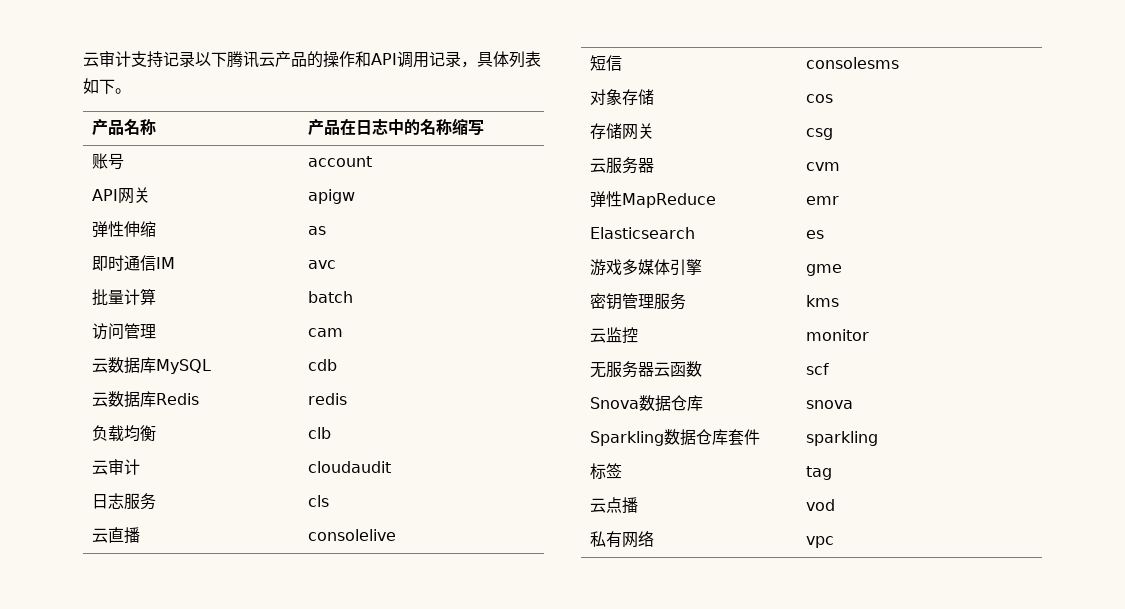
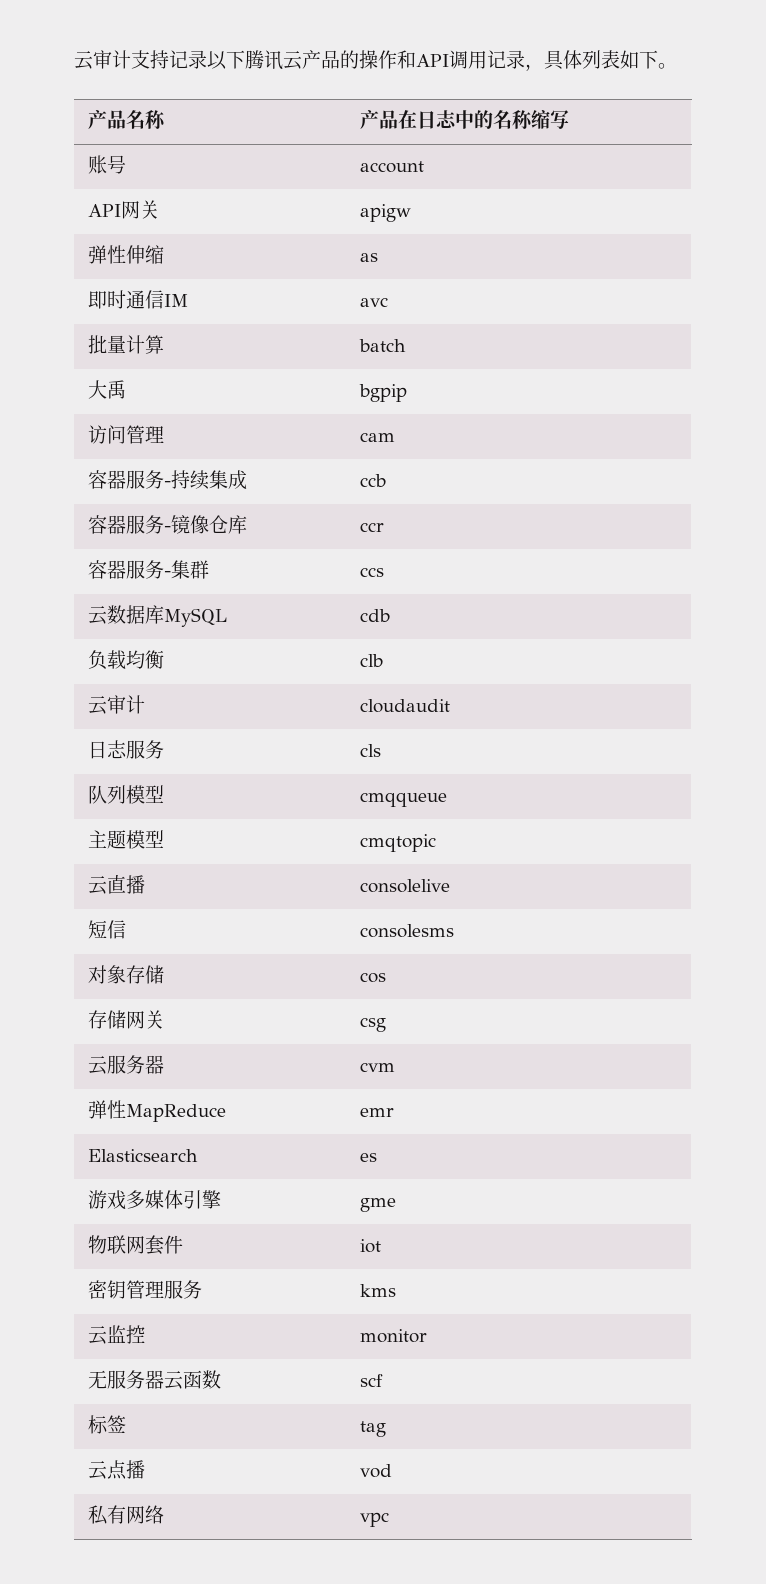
(354, 297) none -> [87,380,126,399] [358,384,407,402] // 大禹 | bgpip
(344, 332) none -> [87,470,247,490] [359,474,386,487] [87,515,247,534] [359,522,384,532] [87,560,209,579] [359,567,384,577] // 容器服务-持续集成 | ccb // 容器服务-镜像仓库 | ccr // 容器服务-集群 | ccs
[92,391,200,408] [308,393,348,405] // 云数据库Redis | redis -> (390, 615) none
(330, 501) none -> [87,785,164,804] [359,792,447,807] [87,830,164,849] [359,834,436,852] // 队列模型 | cmqqueue // 主题模型 | cmqtopic
(843, 270) none -> [87,1235,183,1255] [359,1239,381,1253] // 物联网套件 | iot
[590,395,704,412] [806,400,854,409] [590,429,761,446] [806,431,879,446] // Snova数据仓库 | snova // Sparkling数据仓库套件 | sparkling -> (383, 1380) none

